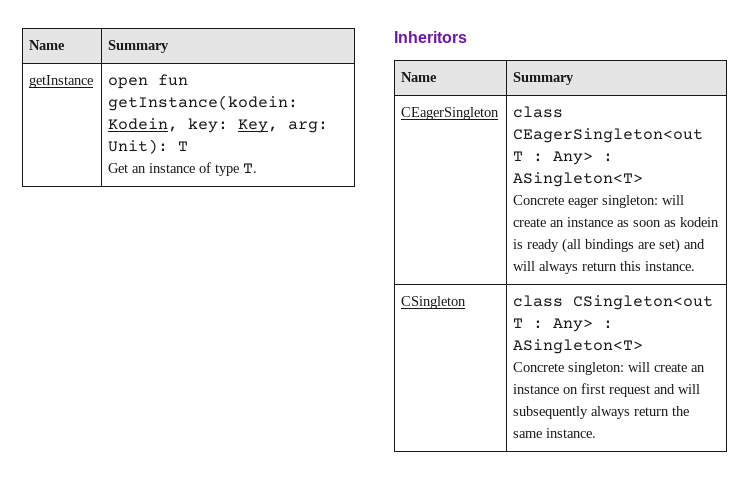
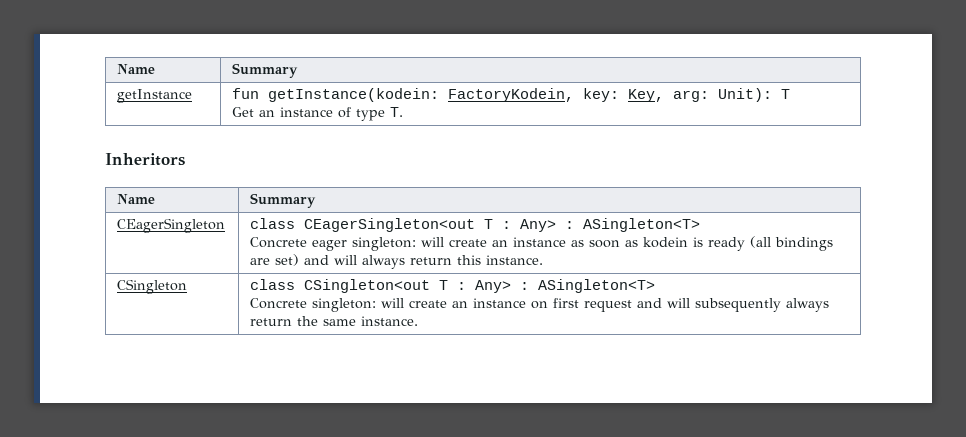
[108,77,149,89] open -> (193, 96) none
[108,118,179,132] Kodein, -> [448,88,575,102] FactoryKodein,

